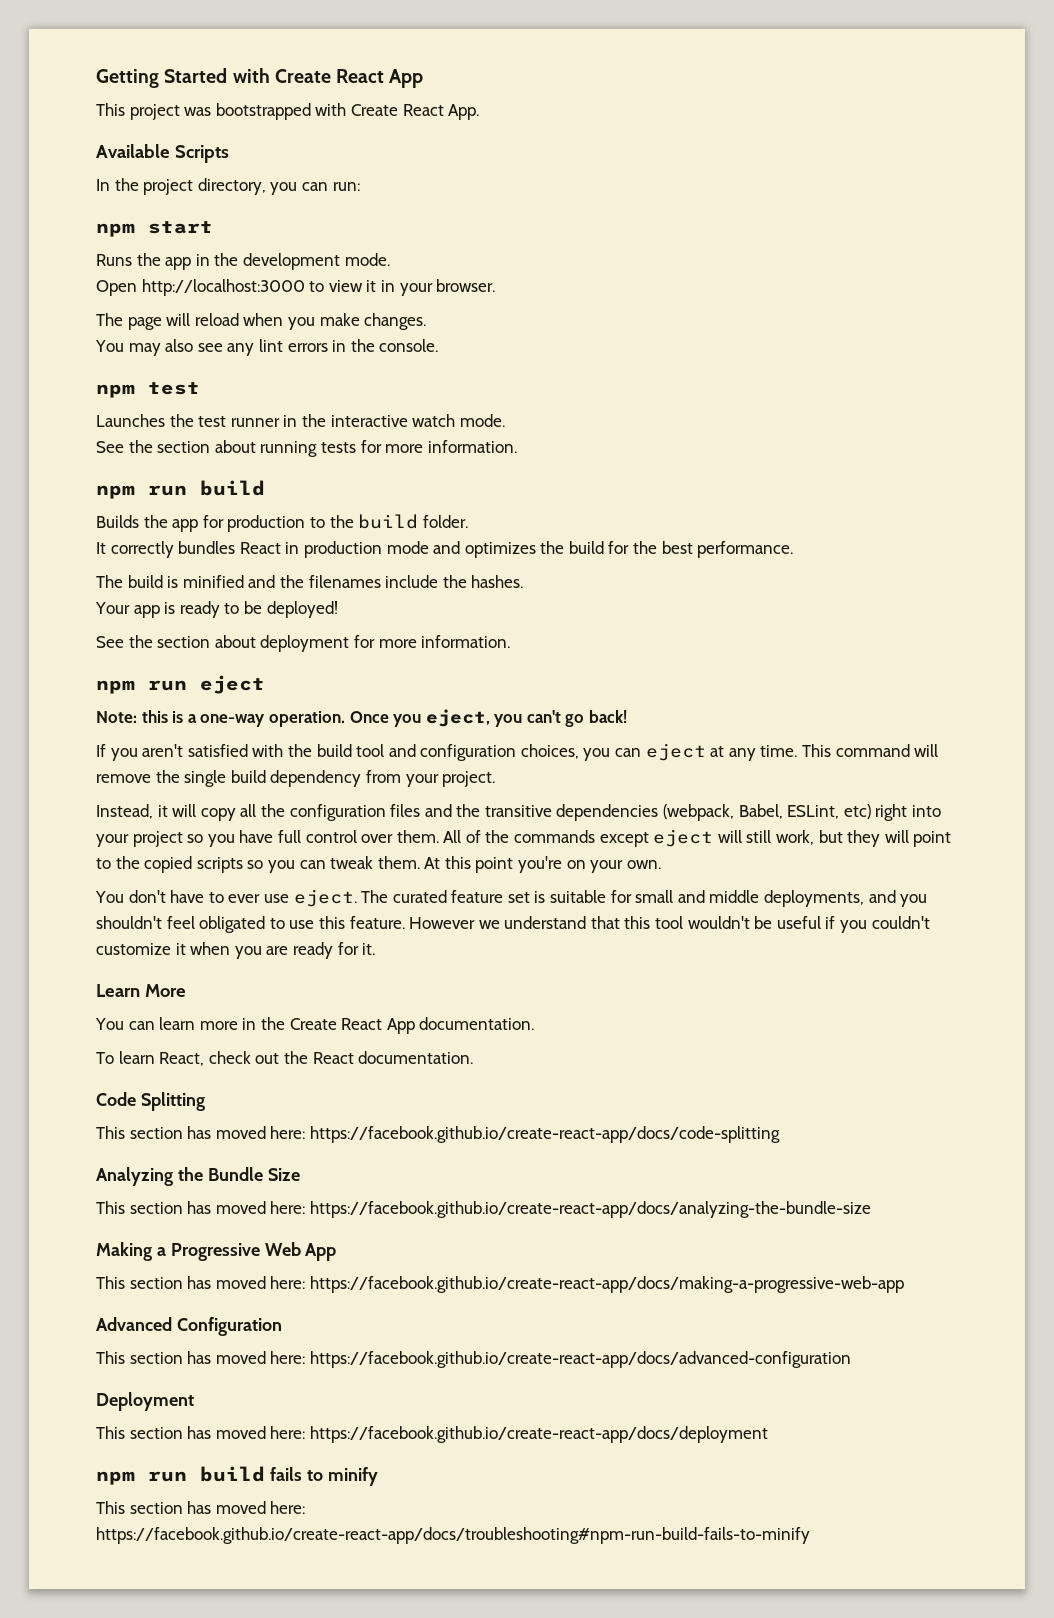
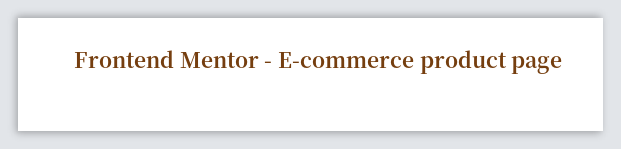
[96,68,424,88] [96,103,480,120] [96,144,229,163] [96,178,360,195] [96,221,213,237] [96,253,390,270] [96,279,496,296] [96,313,427,330] [95,339,439,356] [96,382,200,398] [96,414,505,427] [96,440,517,457] [96,480,265,499] [96,514,468,532] [96,541,794,558] [96,575,524,588] [95,601,338,618] [96,635,511,652] [96,675,265,694] [96,709,628,727] [96,743,939,761] [96,770,496,787] [96,804,942,821] [96,829,952,847] [96,856,661,873] [95,889,928,907] [96,916,930,933] [96,942,376,959] [96,984,186,997] [95,1017,535,1034] [96,1051,474,1066] [96,1092,205,1111] [96,1126,780,1143] [96,1167,300,1186] [96,1201,871,1218] [96,1242,337,1261] [96,1276,904,1293] [96,1317,282,1336] [96,1351,851,1368] [96,1392,194,1411] [96,1426,768,1443] [96,1466,378,1486] [96,1501,306,1514] [96,1527,810,1544] Getting Started with Create React App // This project was bootstrapped with Create React App. // Available Scripts // In the project directory, you can run: // npm start // Runs the app in the development mode. // Open http://localhost:3000 to view it in your browser. // The page will reload when you make changes. // You may also see any lint errors in the console. // npm test // Launches the test runner in the interactive watch mode. // See the section about running tests for more information. // npm run build // Builds the app for production to the build folder. // It correctly bundles React in production mode and optimizes the build for the best performance. // The build is minified and the filenames include the hashes. // Your app is ready to be deployed! // See the section about deployment for more information. // npm run eject // Note: this is a one-way operation. Once you eject, you can't go back! // If you aren't satisfied with the build tool and configuration choices, you can eject at any time. This command will remove the single build dependency from your project. // Instead, it will copy all the configuration files and the transitive dependencies (webpack, Babel, ESLint, etc) right into your project so you have full control over them. All of the commands except eject will still work, but they will point to the copied scripts so you can tweak them. At this point you're on your own. // You don't have to ever use eject. The curated feature set is suitable for small and middle deployments, and you shouldn't feel obligated to use this feature. However we understand that this tool wouldn't be useful if you couldn't customize it when you are ready for it. // Learn More // You can learn more in the Create React App documentation. // To learn React, check out the React documentation. // Code Splitting // This section has moved here: https://facebook.github.io/create-react-app/docs/code-splitting // Analyzing the Bundle Size // This section has moved here: https://facebook.github.io/create-react-app/docs/analyzing-the-bundle-size // Making a Progressive Web App // This section has moved here: https://facebook.github.io/create-react-app/docs/making-a-progressive-web-app // Advanced Configuration // This section has moved here: https://facebook.github.io/create-react-app/docs/advanced-configuration // Deployment // This section has moved here: https://facebook.github.io/create-react-app/docs/deployment // npm run build fails to minify // This section has moved here: https://facebook.github.io/create-react-app/docs/troubleshooting#npm-run-build-fails-to-minify -> [74,50,563,74] Frontend Mentor - E-commerce product page

